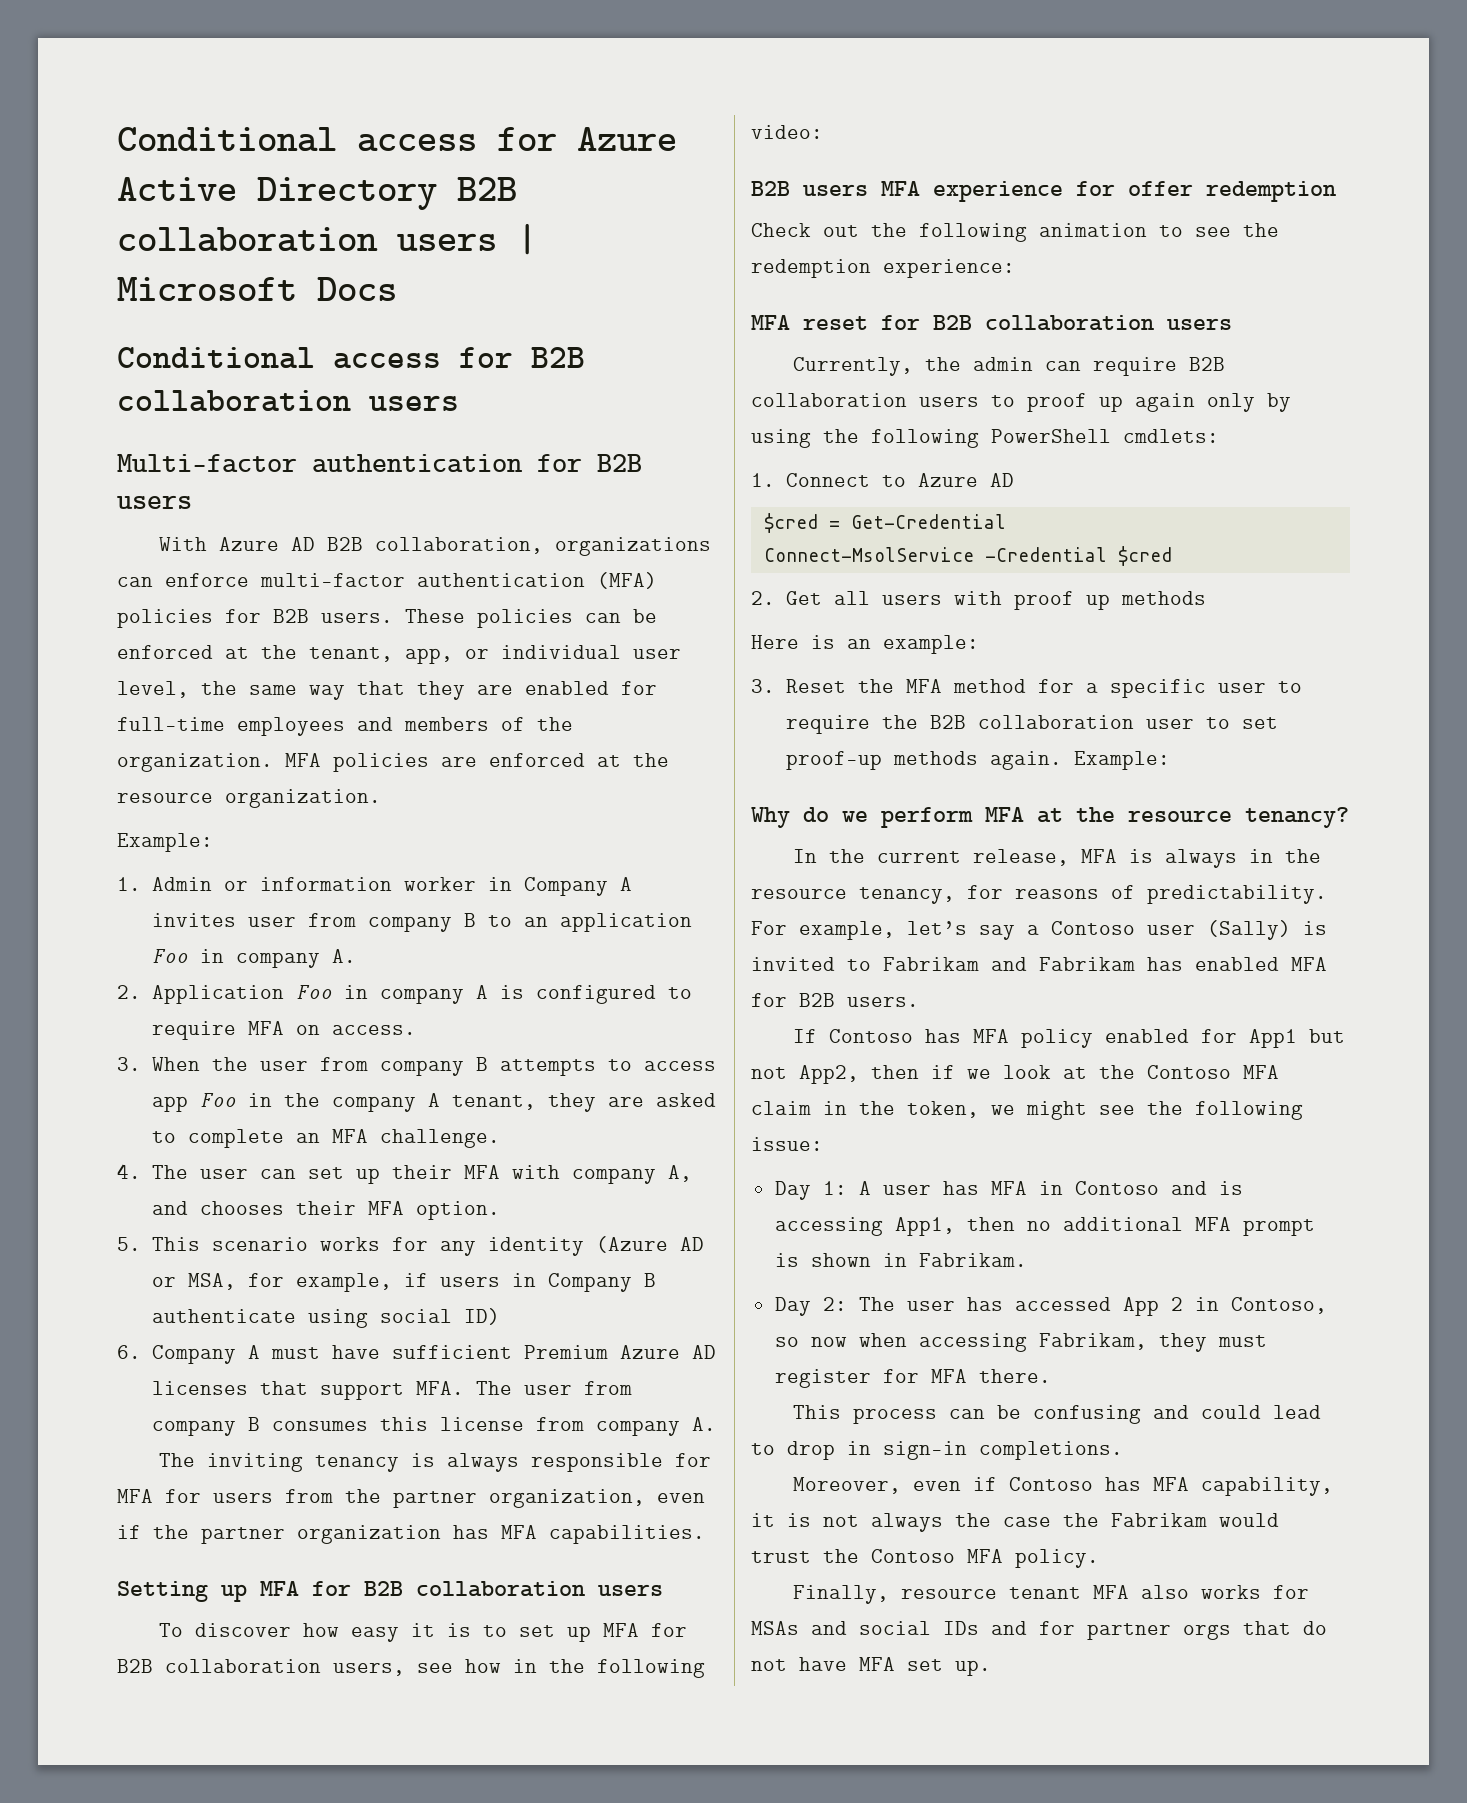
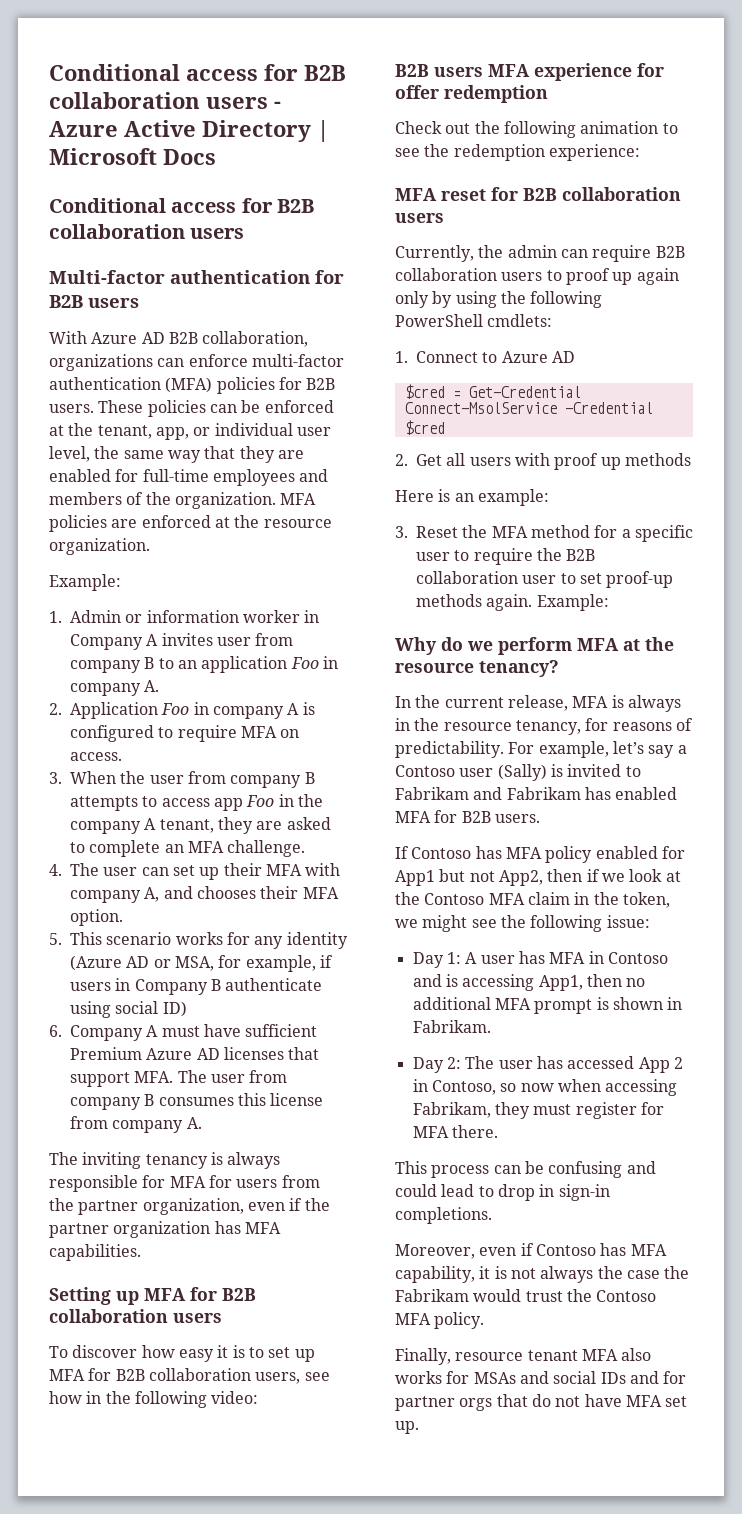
[117,127,677,152] [117,177,517,210] [117,227,497,252] Conditional access for Azure Active Directory B2B collaboration users -> [49,64,346,81] [49,92,281,109] [49,120,311,142] Conditional access for B2B collaboration users - Azure Active Directory

